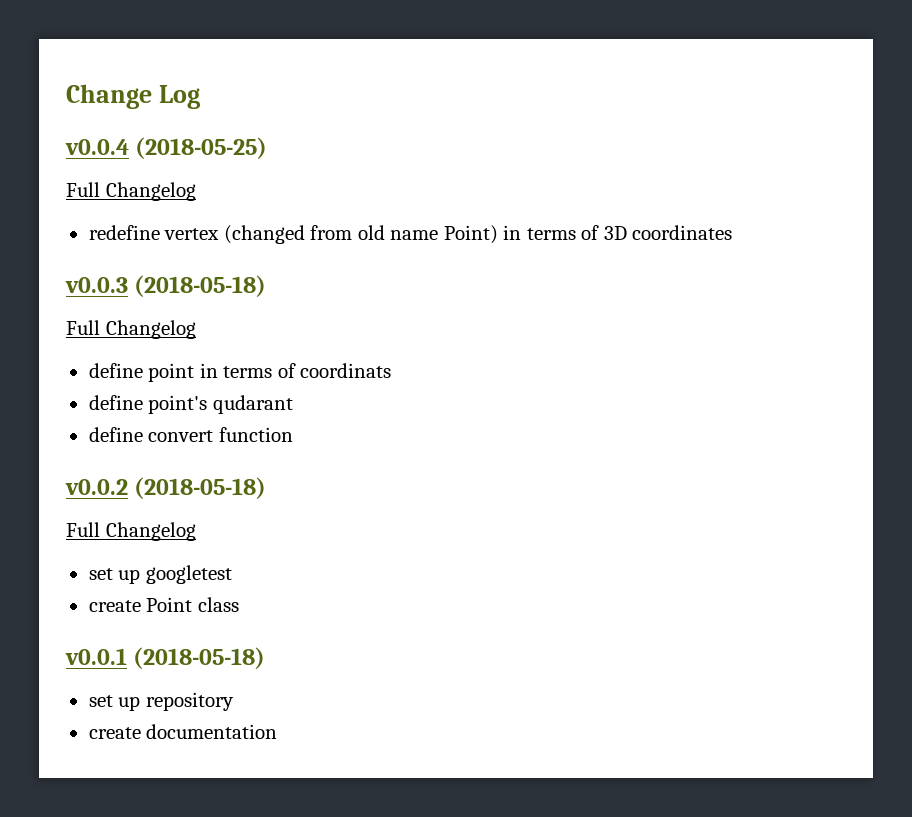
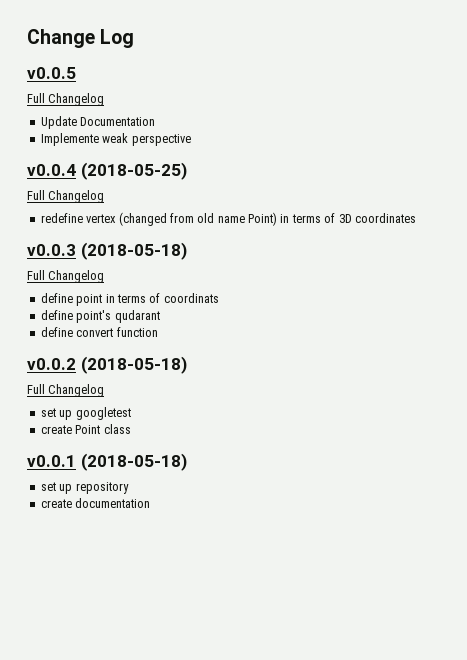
(201, 97) none -> [27,67,76,79] [27,93,105,106] [40,116,156,129] [40,133,191,146] // v0.0.5 // Full Changelog // Update Documentation // Implemente weak perspective

